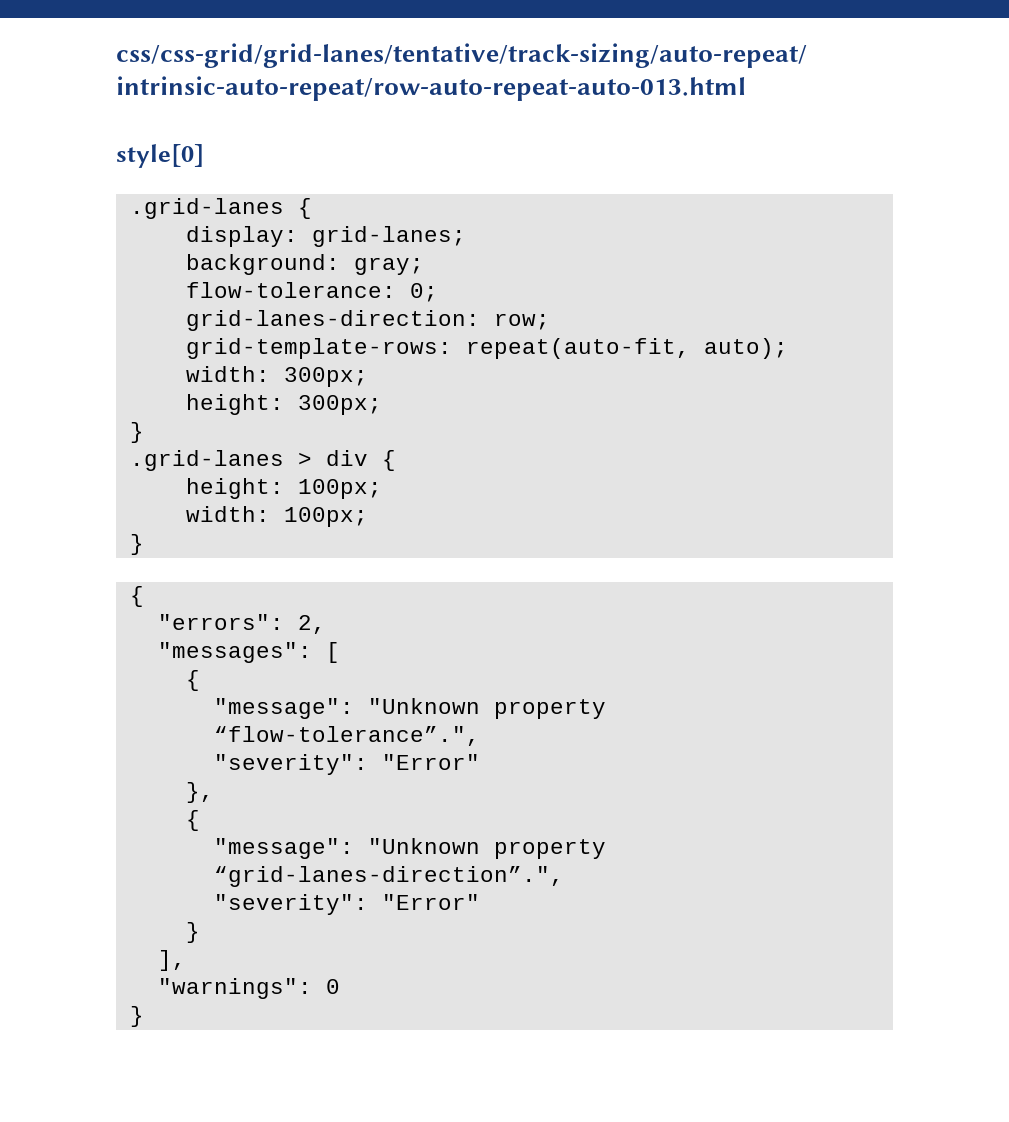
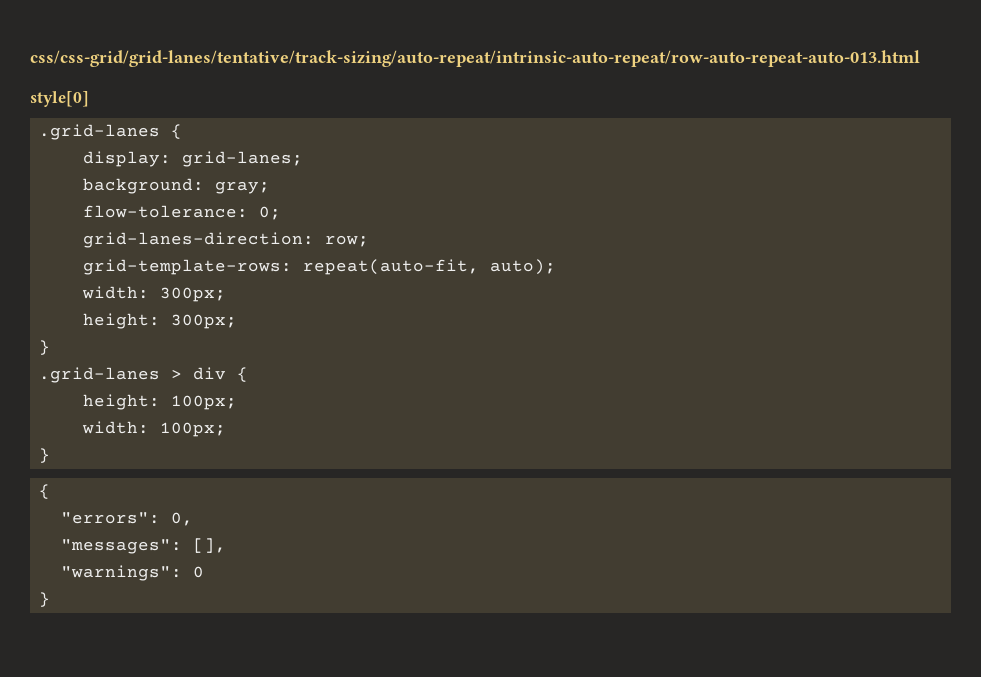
[297,615,326,634] 2, -> [171,512,194,526] 0,
[325,642,340,663] [185,670,200,691] [213,698,606,719] [213,726,480,746] [213,754,480,775] [185,782,214,803] [185,810,200,831] [213,838,606,859] [213,866,564,887] [213,894,480,915] [185,922,200,943] [157,950,186,971] [ // { // "message": "Unknown property “flow-tolerance”.", // "severity": "Error" // }, // { // "message": "Unknown property “grid-lanes-direction”.", // "severity": "Error" // } // ], -> [193,538,227,553] [],

